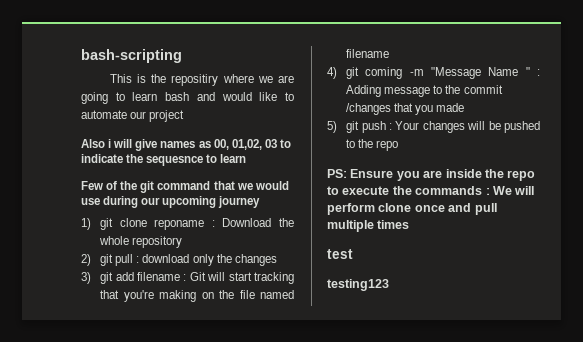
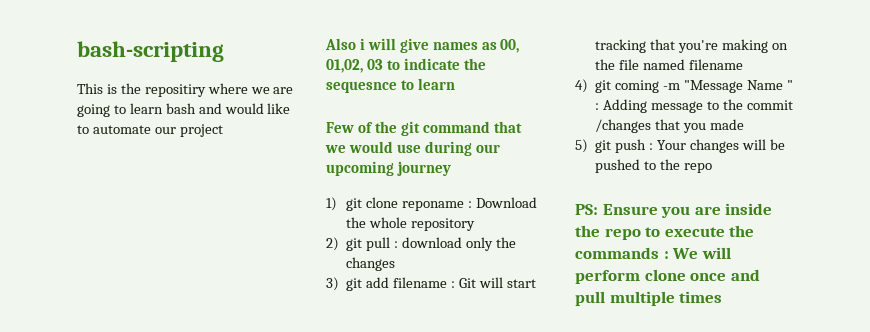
[327,249,353,259] [327,279,389,291] // test // testing123 -> (723, 297) none

